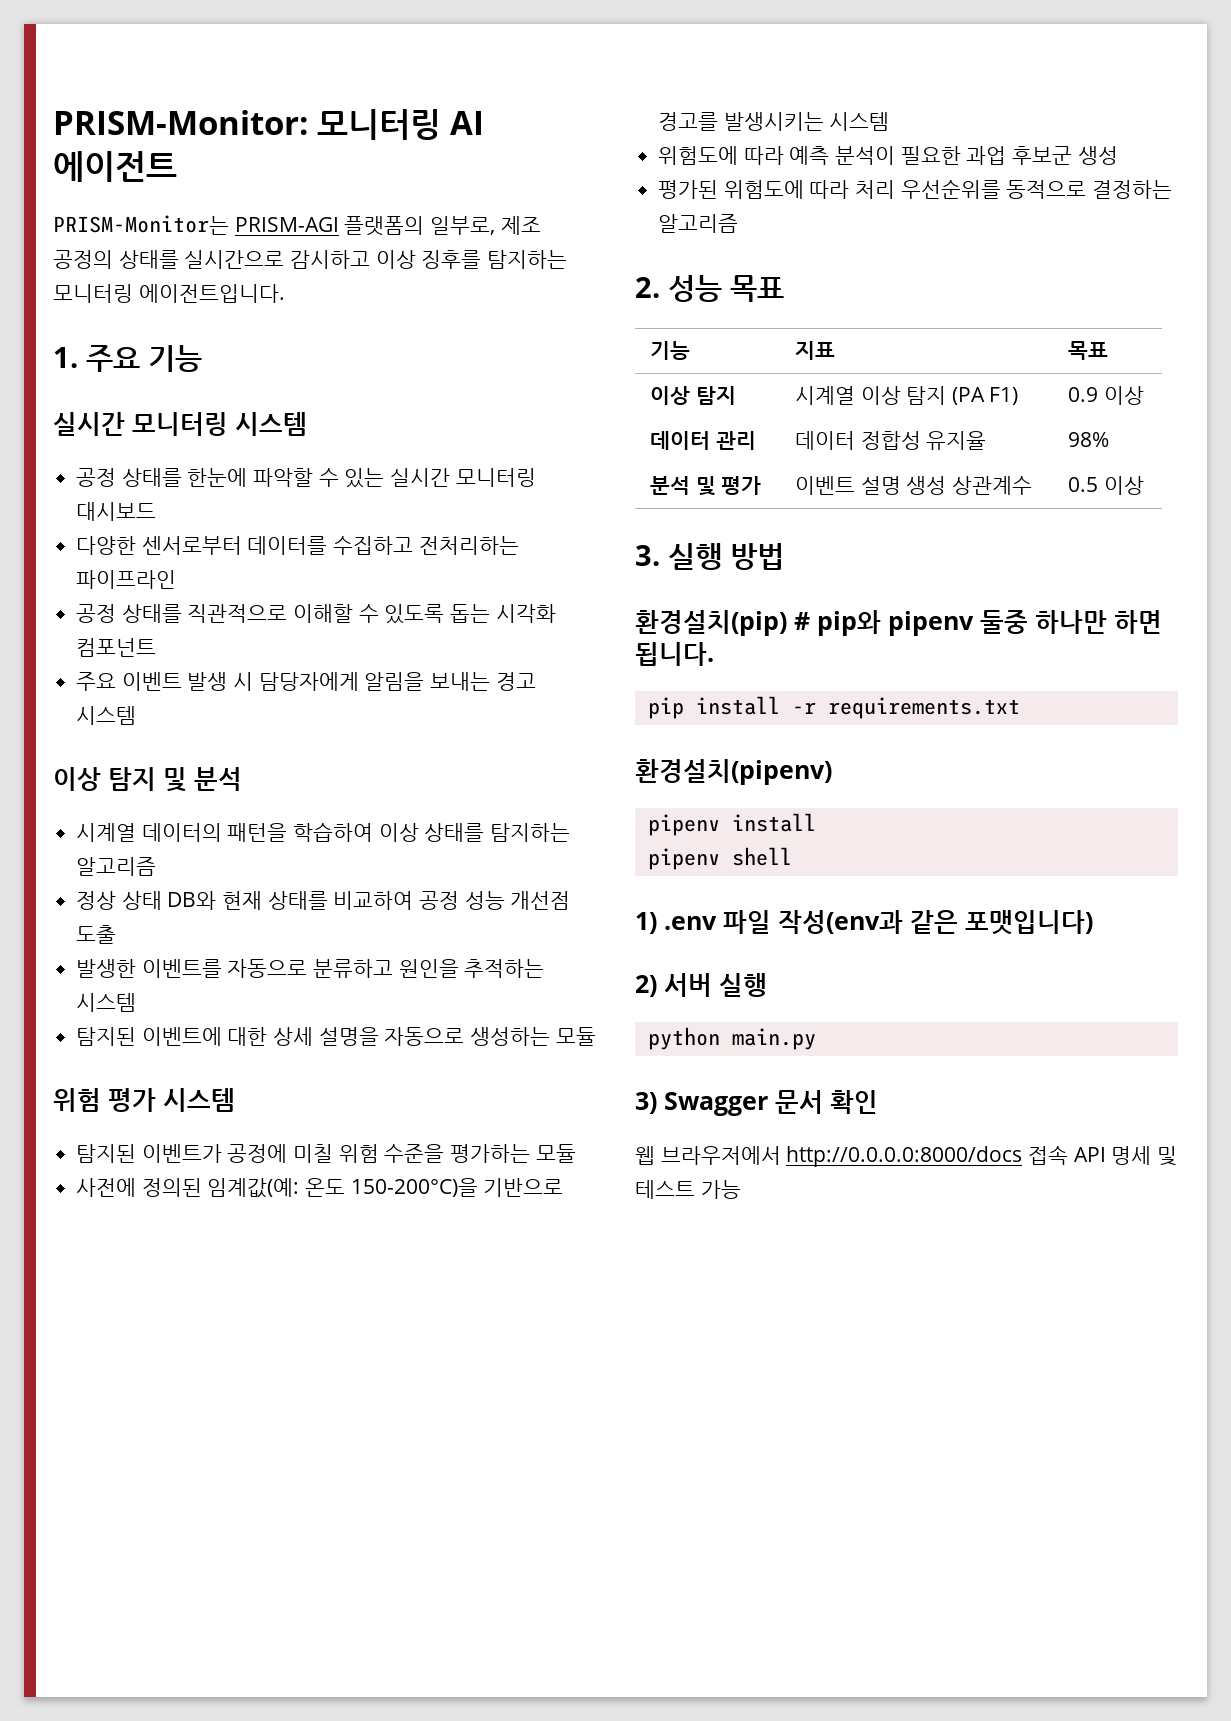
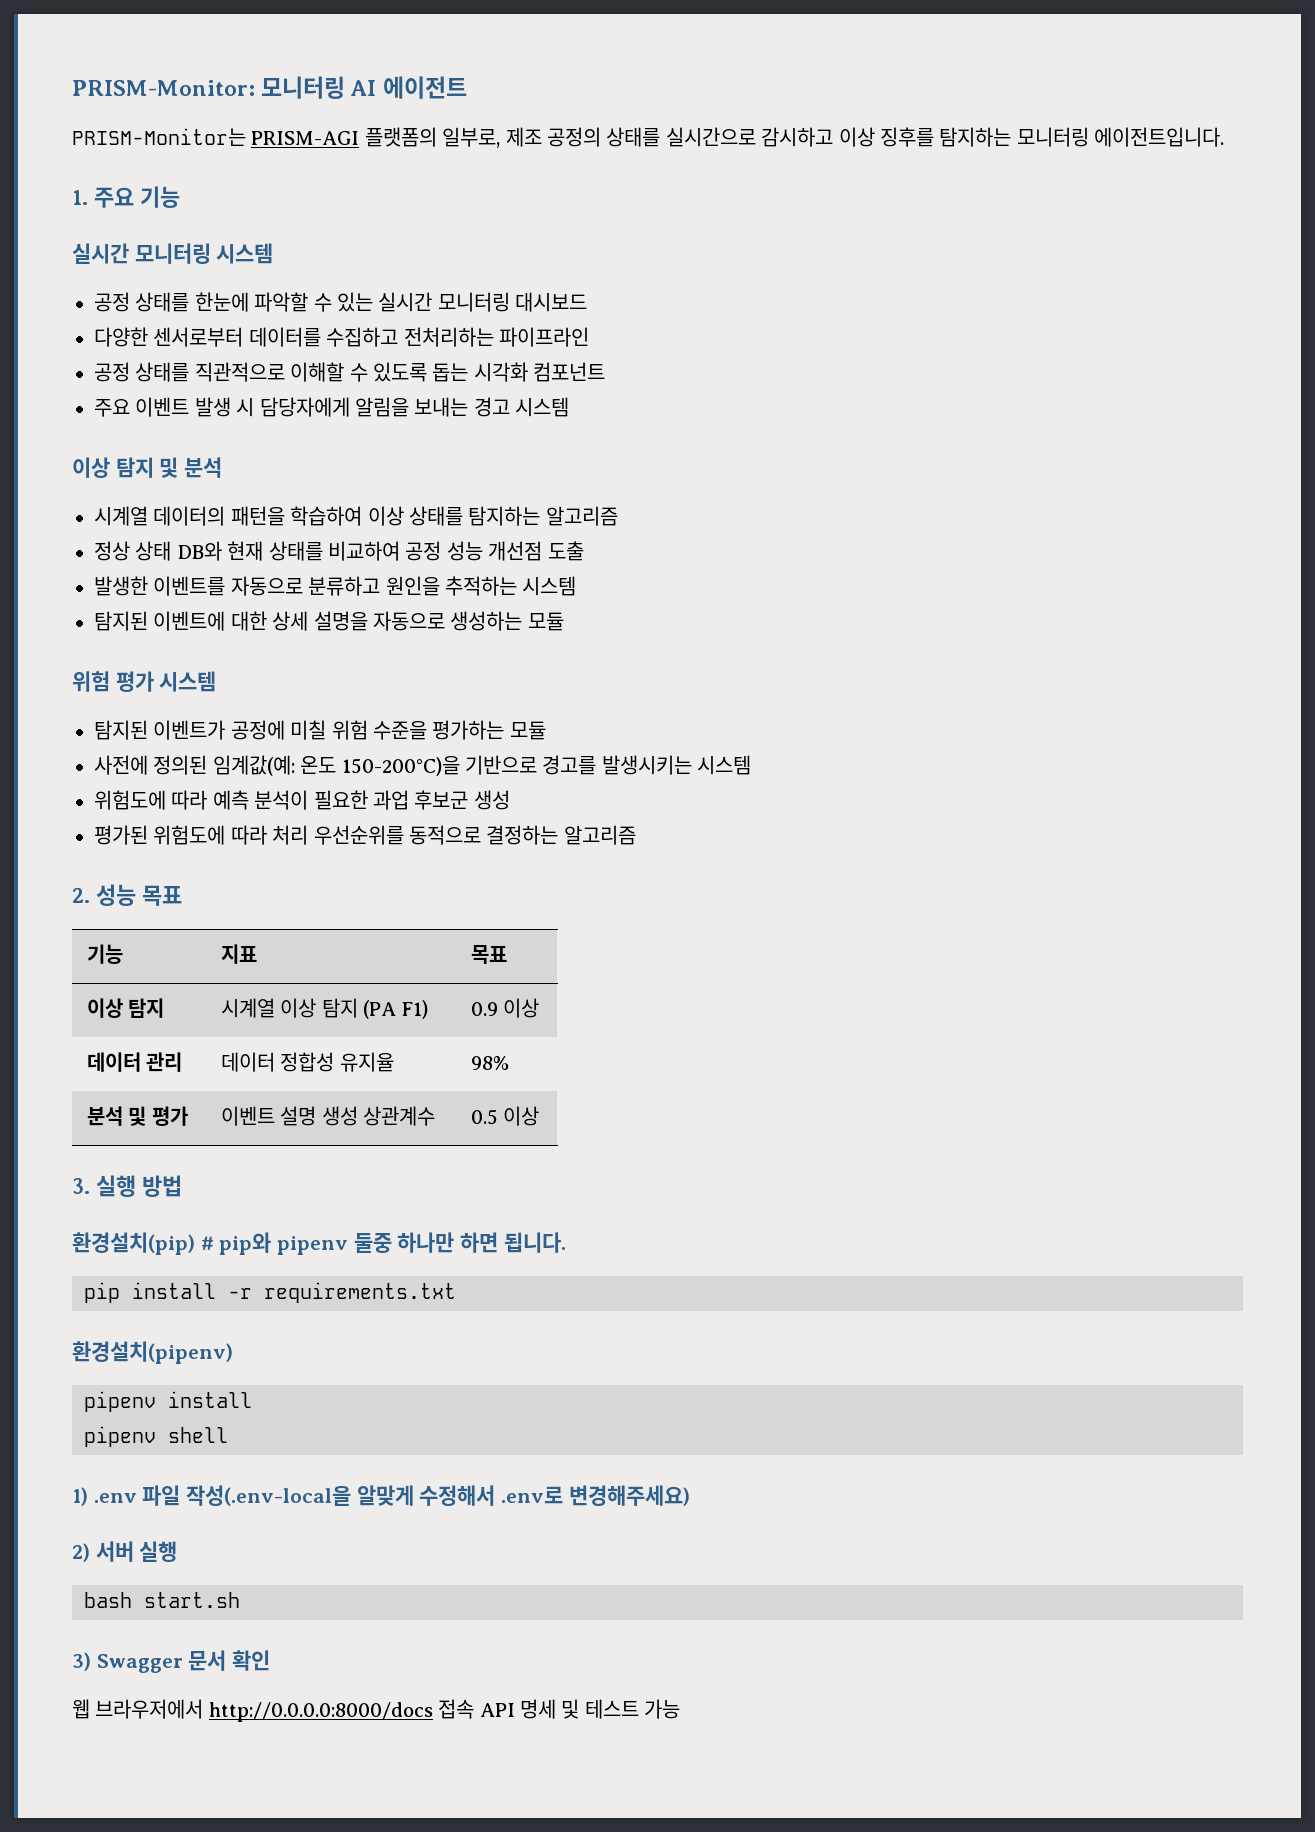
[778,910,1093,935] 작성(env과 같은 포맷입니다) -> [186,1485,690,1506] 작성(.env-local을 알맞게 수정해서 .env로 변경해주세요)
[647,1027,816,1050] python main.py -> [84,1592,240,1608] bash start.sh

